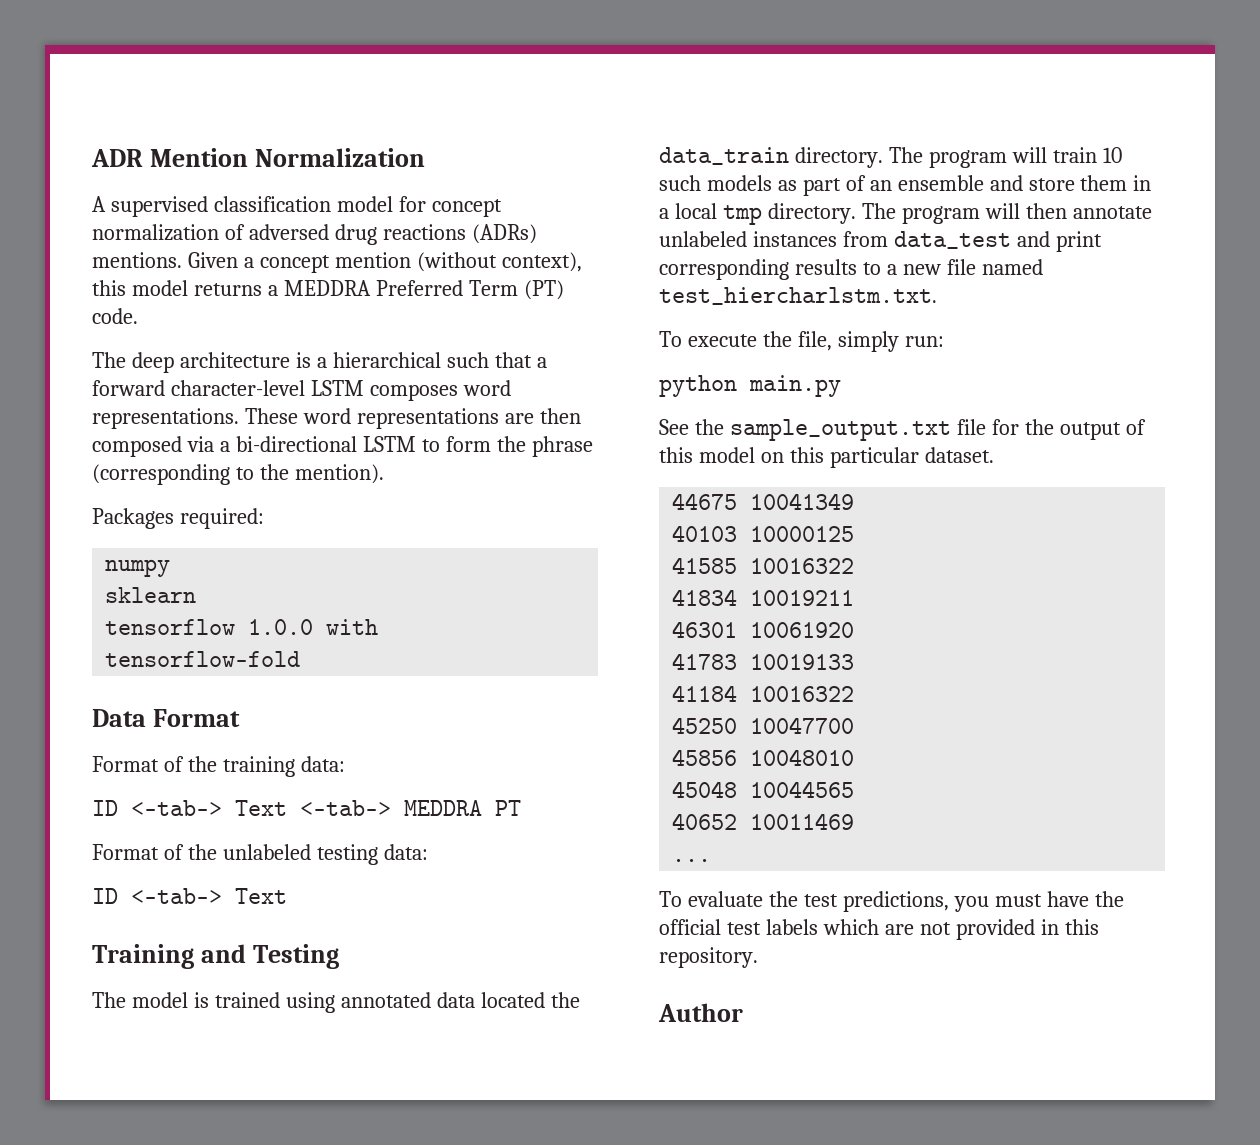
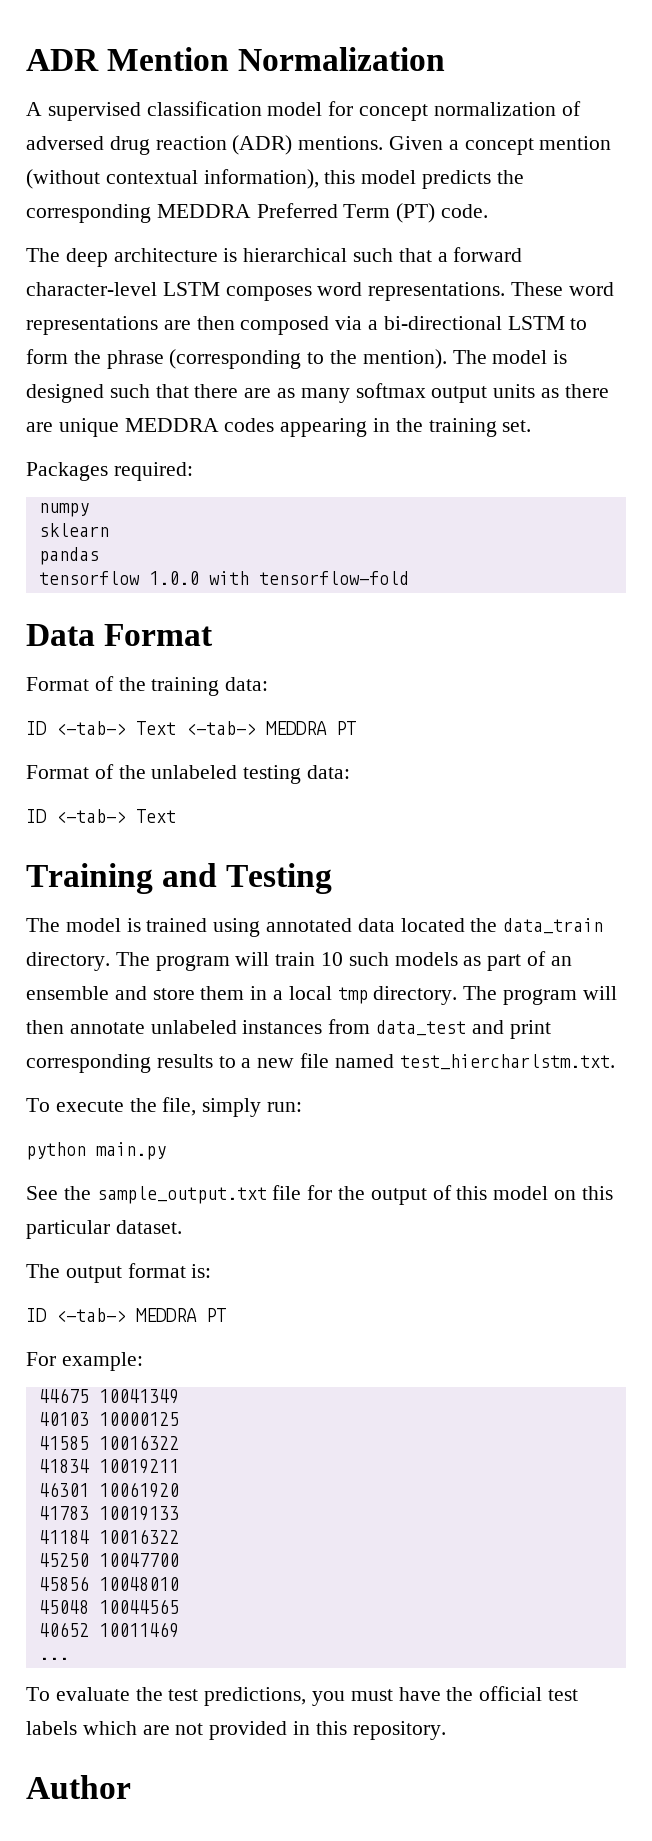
[382,224,537,244] reactions (ADRs) -> [155,135,293,155] reaction (ADR)
[501,252,582,272] [92,280,278,296] context), this model returns a -> [105,169,524,189] [26,204,151,223] contextual information), this model predicts the corresponding
[316,357,327,368] a -> (238, 255) none
(384, 474) none -> [452,350,568,364] [26,383,609,403] [26,418,532,437] The model is designed such that there are as many softmax output units as there are unique MEDDRA codes appearing in the training set.
(197, 595) none -> [38,547,99,565] // pandas
(994, 455) none -> [26,1263,212,1283] [26,1308,226,1322] [26,1352,143,1371] // The output format is: // ID <-tab-> MEDDRA PT // For example:

